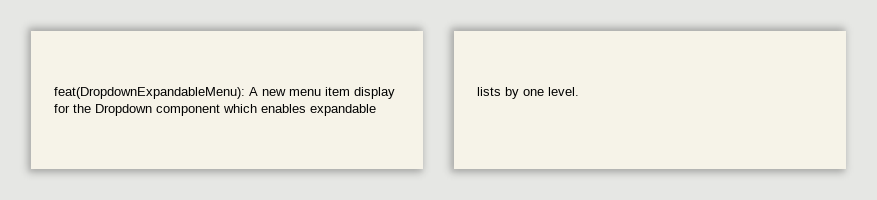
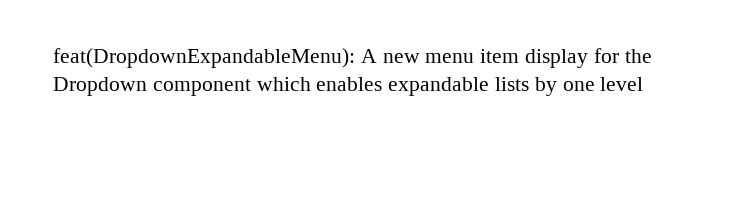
[548,87,579,96] level. -> [600,77,644,91] level

